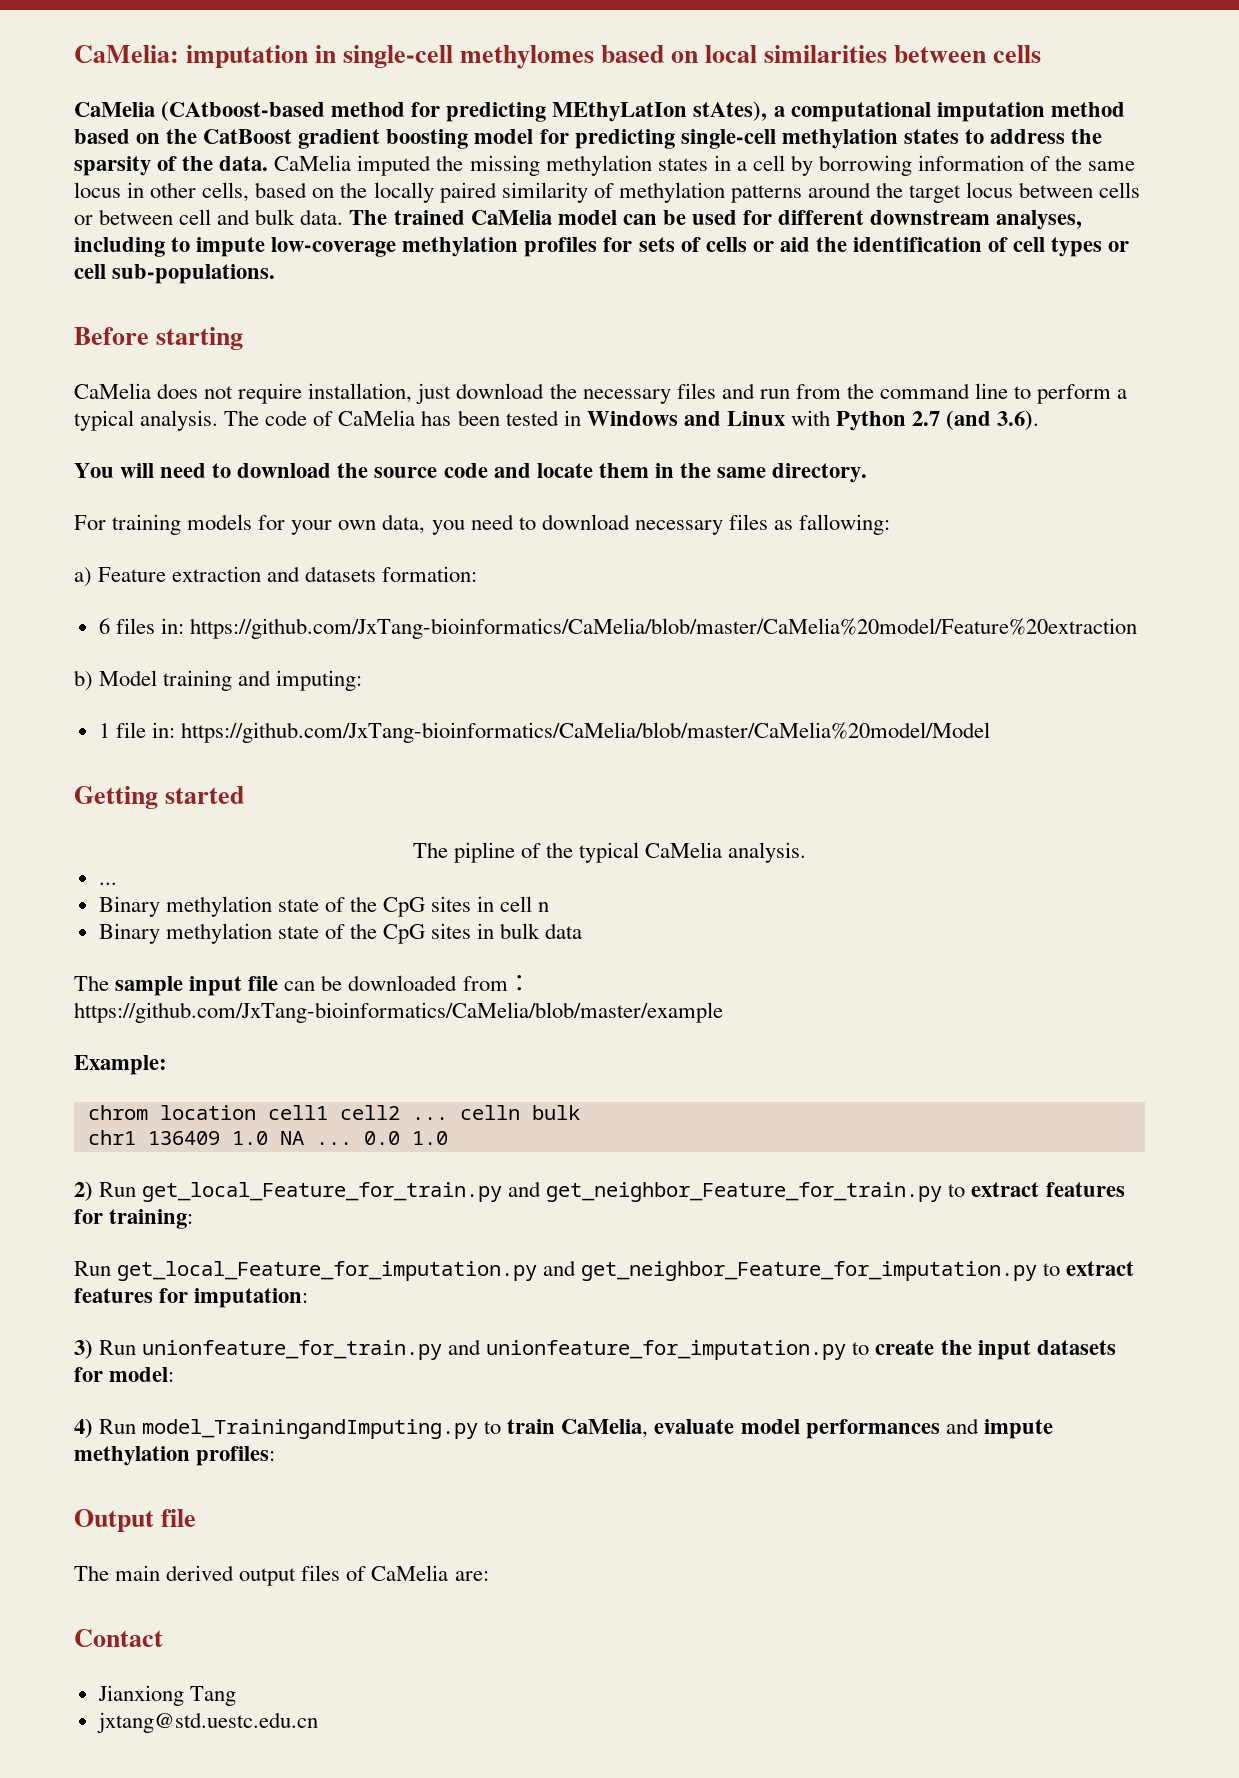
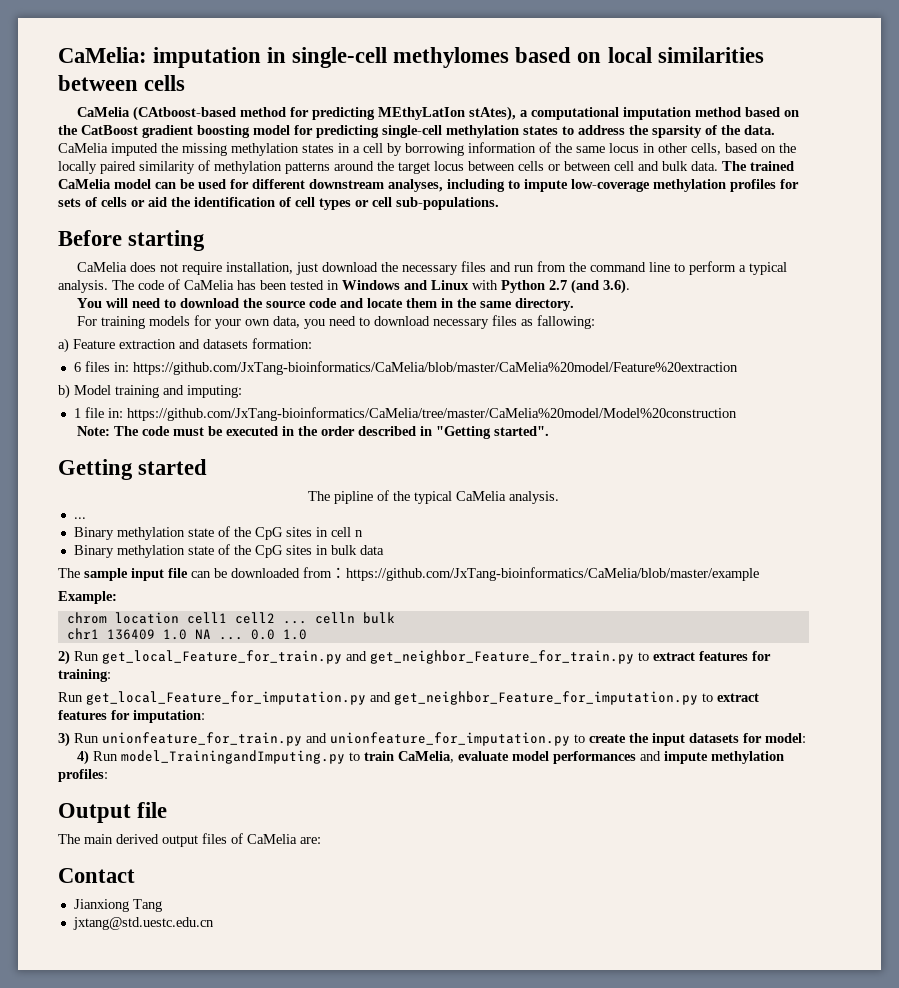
[180,722,990,743] https://github.com/JxTang-bioinformatics/CaMelia/blob/master/CaMelia%20model/Model -> [126,407,737,421] [77,426,550,439] https://github.com/JxTang-bioinformatics/CaMelia/tree/master/CaMelia%20model/Model%20construction // Note: The code must be executed in the order described in "Getting started".

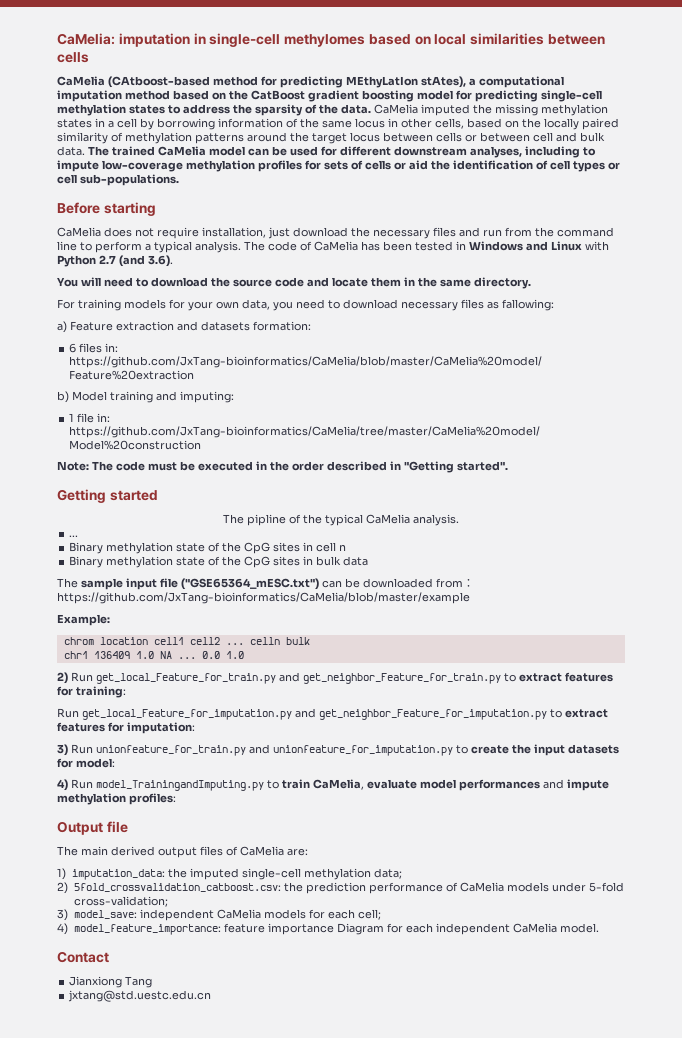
(188, 573) none -> [181,578,319,590] ("GSE65364_mESC.txt")
(321, 840) none -> [57,868,402,880] [57,882,624,894] [73,896,168,907] [57,909,381,921] [57,923,599,935] // 1) imputation_data: the imputed single-cell methylation data; // 2) 5fold_crossvalidation_catboost.csv: the prediction performance of CaMelia models under 5-fold cross-validation; // 3) model_save: independent CaMelia models for each cell; // 4) model_feature_importance: feature importance Diagram for each independent CaMelia model.

